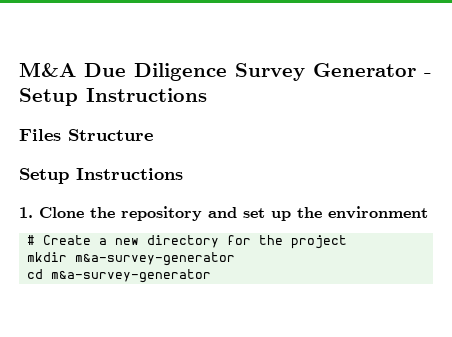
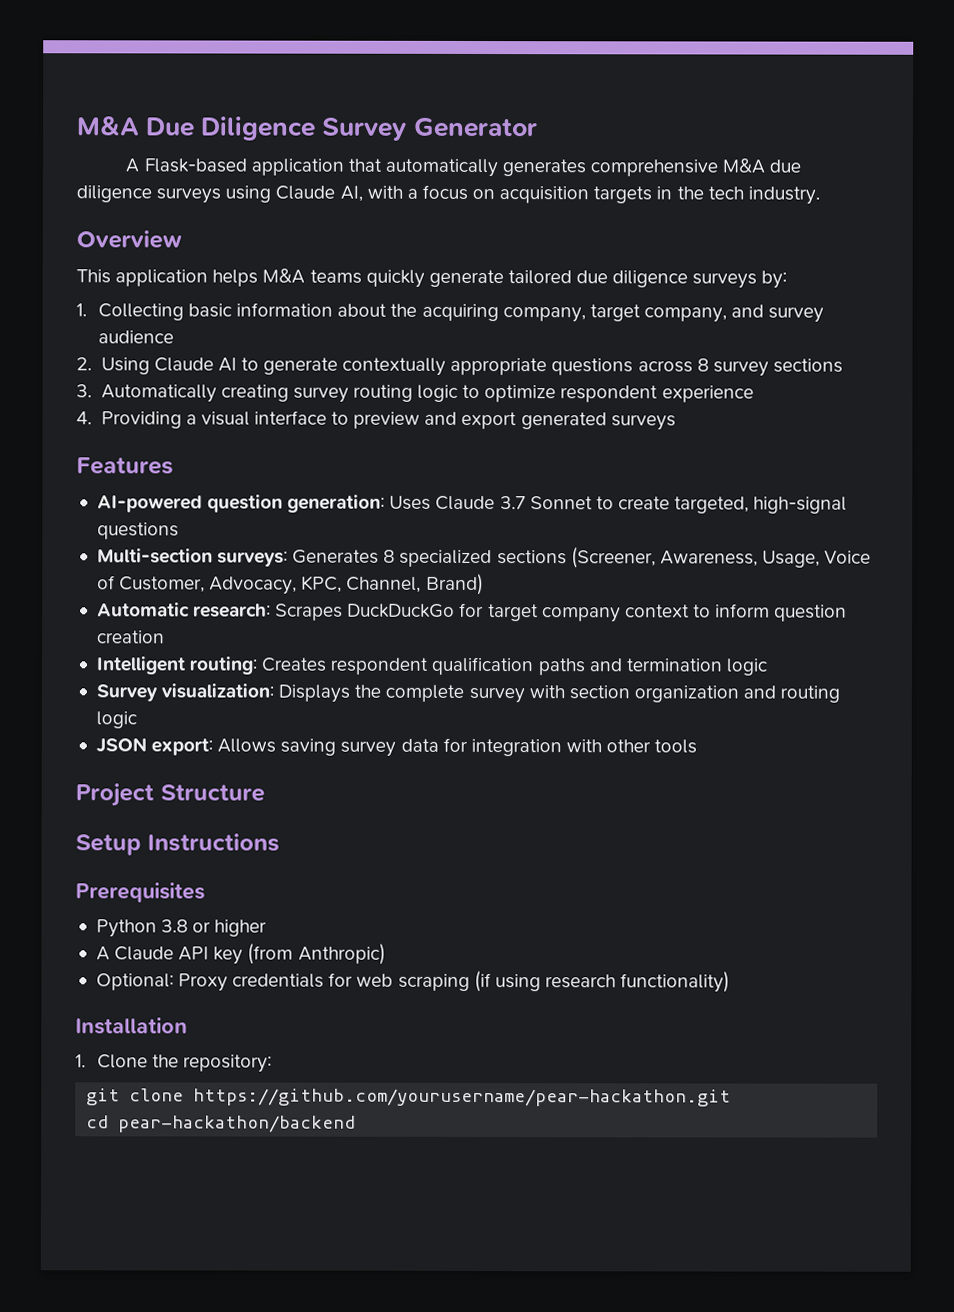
[424,73,432,77] [19,88,207,106] [19,129,153,141] [19,168,183,184] [19,206,428,221] [27,235,348,249] [27,252,236,266] - Setup Instructions // Files Structure // Setup Instructions // 1. Clone the repository and set up the environment // # Create a new directory for the project // mkdir m&a-survey-generator -> [125,158,802,178] [76,184,820,205] [76,230,182,249] [76,268,788,289] [76,302,825,323] [97,330,174,344] [76,357,843,377] [76,384,754,403] [76,410,676,431] [76,457,174,475] [96,494,848,514] [96,522,179,540] [96,547,872,569] [96,573,484,596] [96,602,848,623] [96,630,165,644] [95,656,767,676] [95,683,841,704] [95,711,137,729] [95,737,698,757] [75,783,265,807] [75,833,280,856] [75,882,205,903] [95,919,268,938] [95,943,386,965] [95,970,731,993] [75,1017,188,1035] [75,1054,273,1073] [86,1088,732,1107] // A Flask-based application that automatically generates comprehensive M&A due diligence surveys using Claude AI, with a focus on acquisition targets in the tech industry. // Overview // This application helps M&A teams quickly generate tailored due diligence surveys by: // 1. Collecting basic information about the acquiring company, target company, and survey audience // 2. Using Claude AI to generate contextually appropriate questions across 8 survey sections // 3. Automatically creating survey routing logic to optimize respondent experience // 4. Providing a visual interface to preview and export generated surveys // Features // AI-powered question generation: Uses Claude 3.7 Sonnet to create targeted, high-signal questions // Multi-section surveys: Generates 8 specialized sections (Screener, Awareness, Usage, Voice of Customer, Advocacy, KPC, Channel, Brand) // Automatic research: Scrapes DuckDuckGo for target company context to inform question creation // Intelligent routing: Creates respondent qualification paths and termination logic // Survey visualization: Displays the complete survey with section organization and routing logic // JSON export: Allows saving survey data for integration with other tools // Project Structure // Setup Instructions // Prerequisites // Python 3.8 or higher // A Claude API key (from Anthropic) // Optional: Proxy credentials for web scraping (if using research functionality) // Installation // 1. Clone the repository: // git clone https://github.com/yourusername/pear-hackathon.git
[51,269,212,283] m&a-survey-generator -> [118,1115,357,1133] pear-hackathon/backend

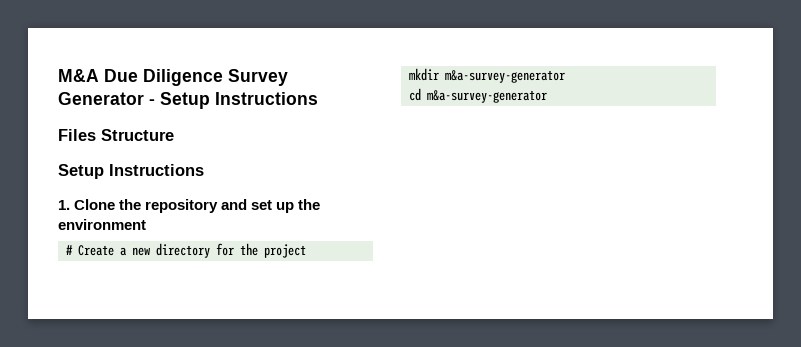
[125,158,802,178] [76,184,820,205] [76,230,182,249] [76,268,788,289] [76,302,825,323] [97,330,174,344] [76,357,843,377] [76,384,754,403] [76,410,676,431] [76,457,174,475] [96,494,848,514] [96,522,179,540] [96,547,872,569] [96,573,484,596] [96,602,848,623] [96,630,165,644] [95,656,767,676] [95,683,841,704] [95,711,137,729] [95,737,698,757] [75,783,265,807] [75,833,280,856] [75,882,205,903] [95,919,268,938] [95,943,386,965] [95,970,731,993] [75,1017,188,1035] [75,1054,273,1073] [86,1088,732,1107] // A Flask-based application that automatically generates comprehensive M&A due diligence surveys using Claude AI, with a focus on acquisition targets in the tech industry. // Overview // This application helps M&A teams quickly generate tailored due diligence surveys by: // 1. Collecting basic information about the acquiring company, target company, and survey audience // 2. Using Claude AI to generate contextually appropriate questions across 8 survey sections // 3. Automatically creating survey routing logic to optimize respondent experience // 4. Providing a visual interface to preview and export generated surveys // Features // AI-powered question generation: Uses Claude 3.7 Sonnet to create targeted, high-signal questions // Multi-section surveys: Generates 8 specialized sections (Screener, Awareness, Usage, Voice of Customer, Advocacy, KPC, Channel, Brand) // Automatic research: Scrapes DuckDuckGo for target company context to inform question creation // Intelligent routing: Creates respondent qualification paths and termination logic // Survey visualization: Displays the complete survey with section organization and routing logic // JSON export: Allows saving survey data for integration with other tools // Project Structure // Setup Instructions // Prerequisites // Python 3.8 or higher // A Claude API key (from Anthropic) // Optional: Proxy credentials for web scraping (if using research functionality) // Installation // 1. Clone the repository: // git clone https://github.com/yourusername/pear-hackathon.git -> [149,92,318,109] [58,129,174,141] [58,164,204,179] [58,199,321,213] [58,219,146,230] [66,243,307,258] [409,68,566,83] - Setup Instructions // Files Structure // Setup Instructions // 1. Clone the repository and set up the environment // # Create a new directory for the project // mkdir m&a-survey-generator
[118,1115,357,1133] pear-hackathon/backend -> [427,90,548,103] m&a-survey-generator

